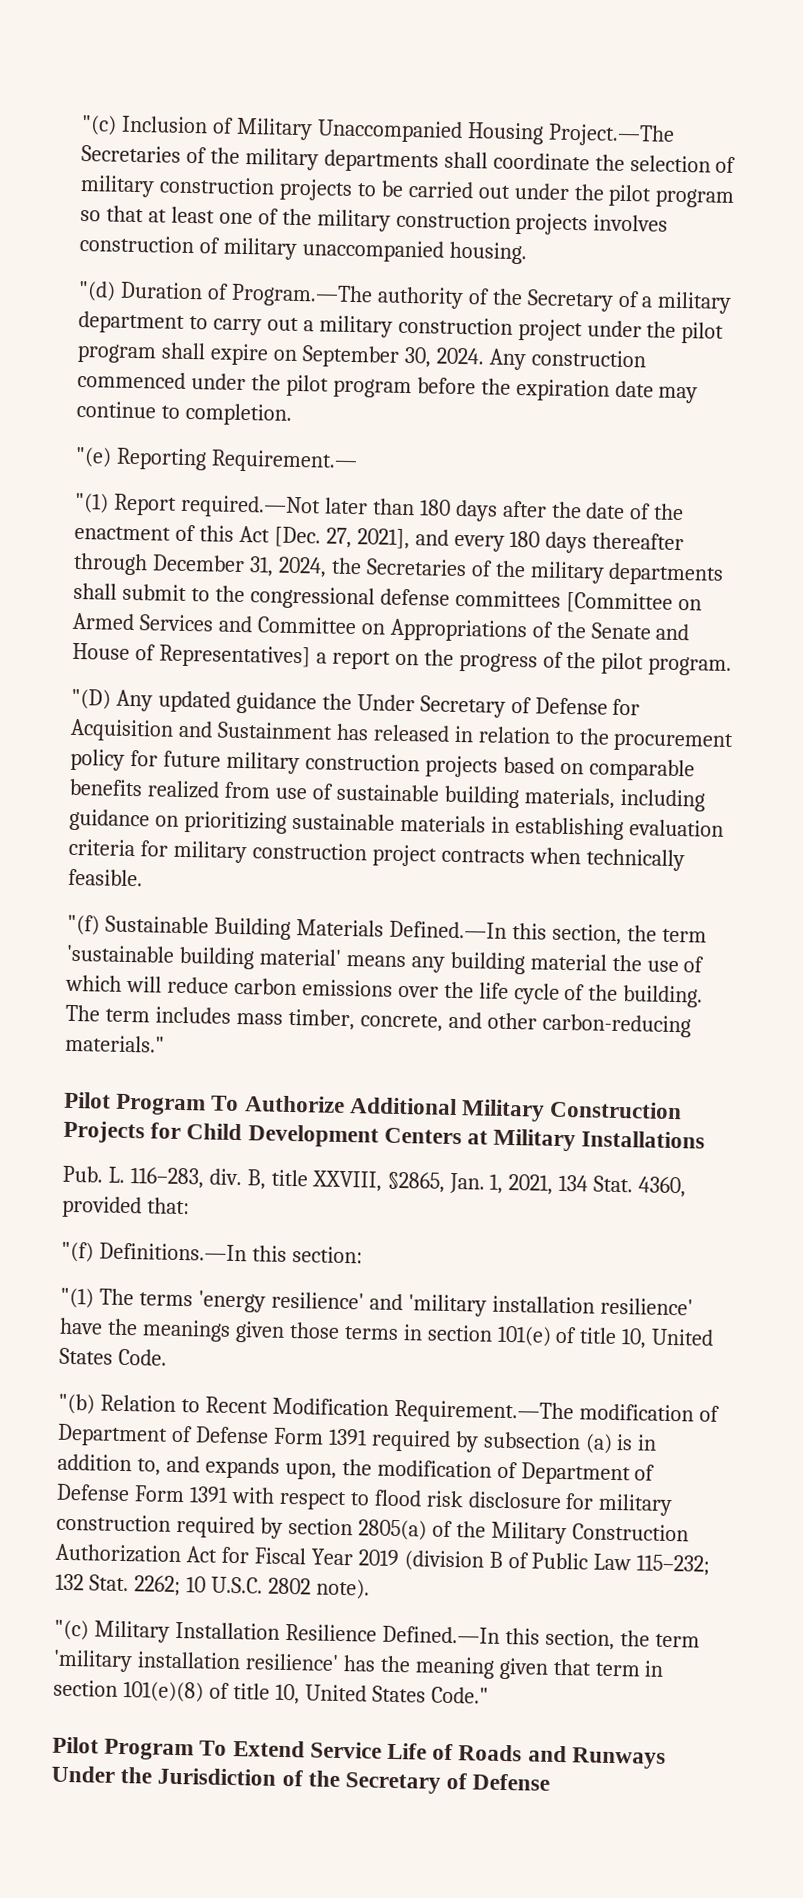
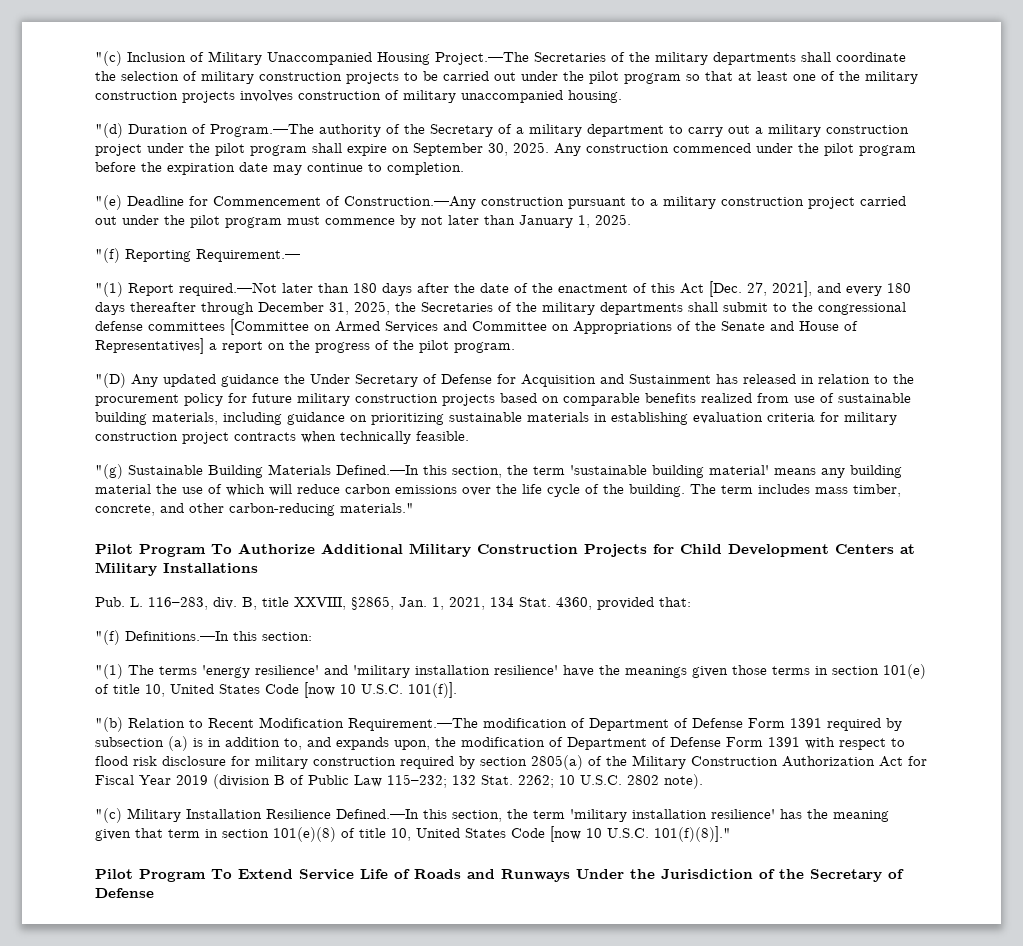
[435,347,485,365] 2024. -> [513,142,549,153] 2025.
(112, 457) none -> [127,196,906,209] [95,214,631,228] [95,248,120,263] Deadline for Commencement of Construction.—Any construction pursuant to a military construction project carried out under the pilot program must commence by not later than January 1, 2025. // "(f)
[277,556,327,578] 2024, -> [354,301,390,315] 2025,
[67,914,100,936] "(f) -> [95,464,123,479] "(g)
[117,1348,167,1366] Code. -> [265,682,457,698] Code [now 10 U.S.C. 101(f)].
[430,1686,489,1704] Code." -> [511,826,731,842] Code [now 10 U.S.C. 101(f)(8)]."

